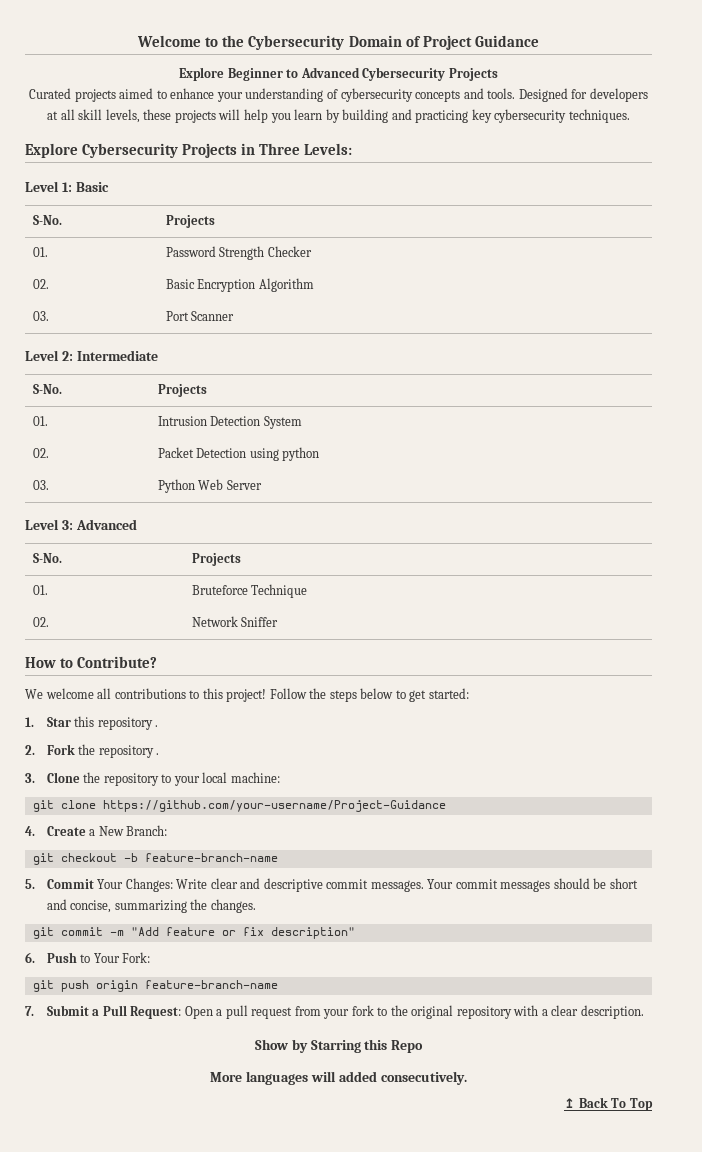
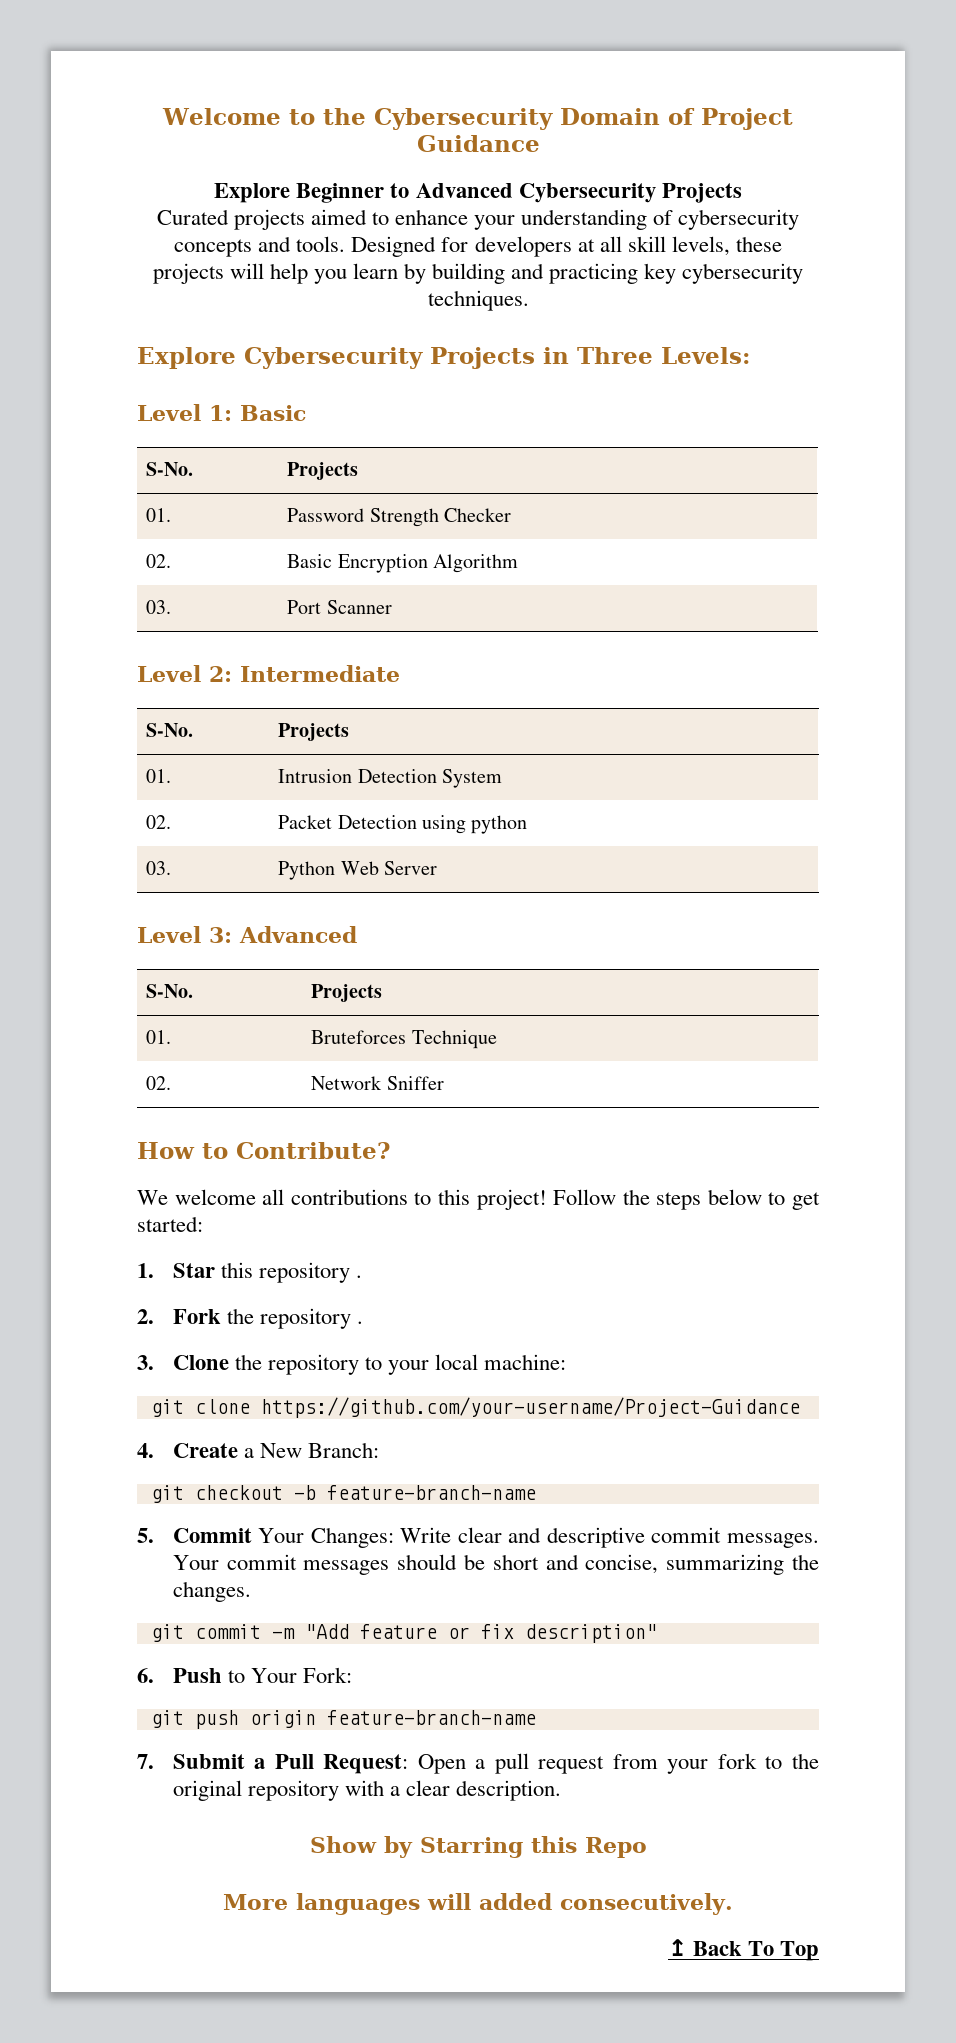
[191,585,248,595] Bruteforce -> [311,1030,407,1044] Bruteforces

